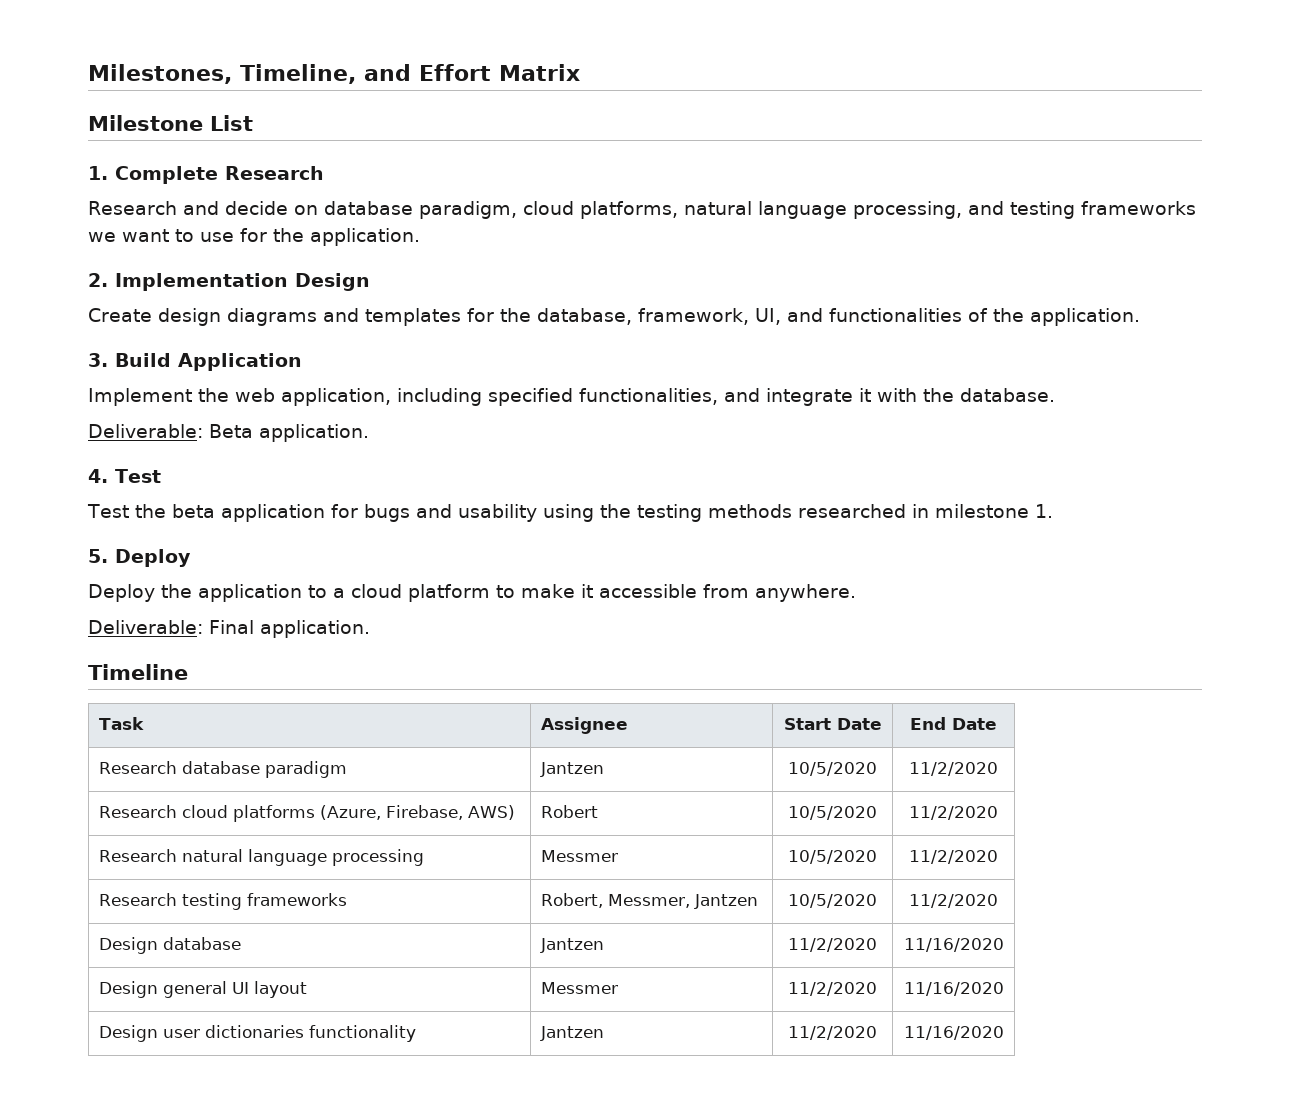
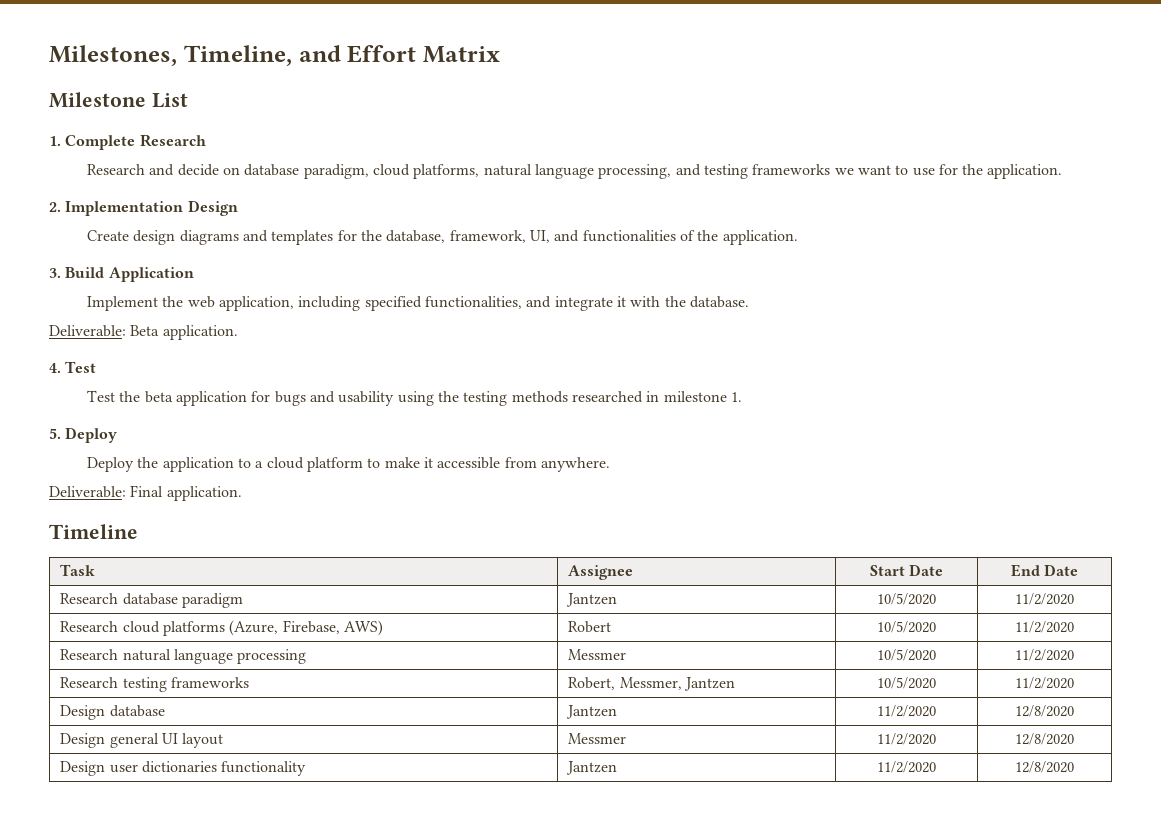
[903,938,1004,952] 11/16/2020 -> [1015,705,1074,717] 12/8/2020
[903,982,1004,996] 11/16/2020 -> [1015,733,1074,745] 12/8/2020
[903,1026,1004,1040] 11/16/2020 -> [1015,761,1074,773] 12/8/2020

